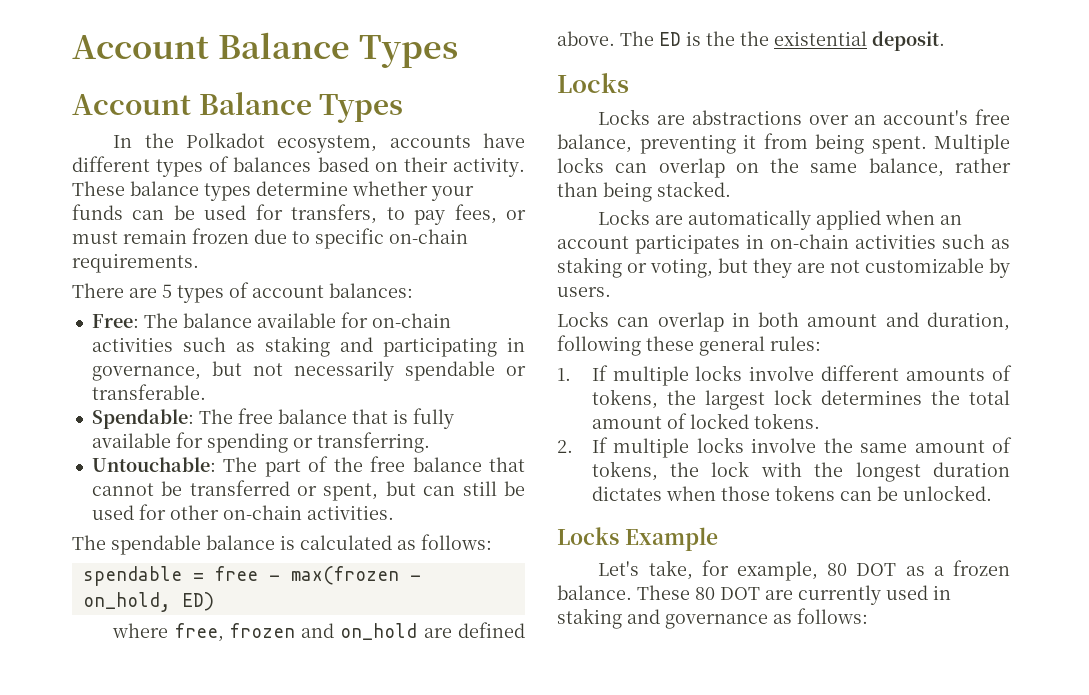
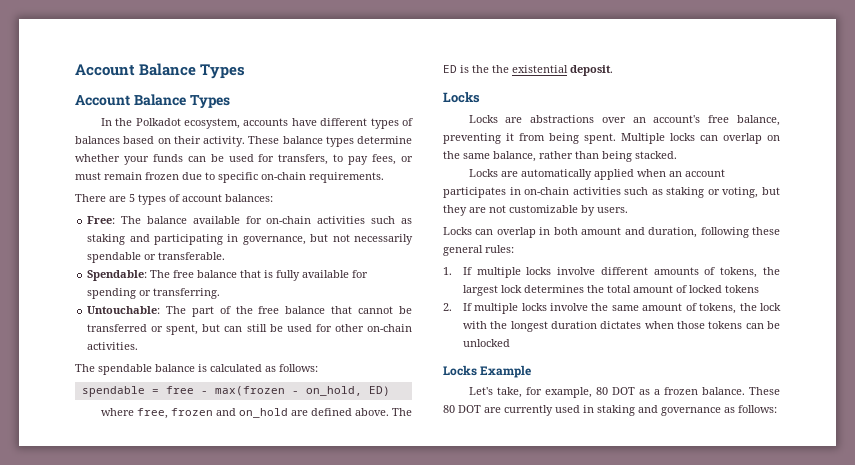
[753,413,820,429] tokens. -> [724,285,759,293] tokens
[902,485,992,501] unlocked. -> [462,339,510,347] unlocked

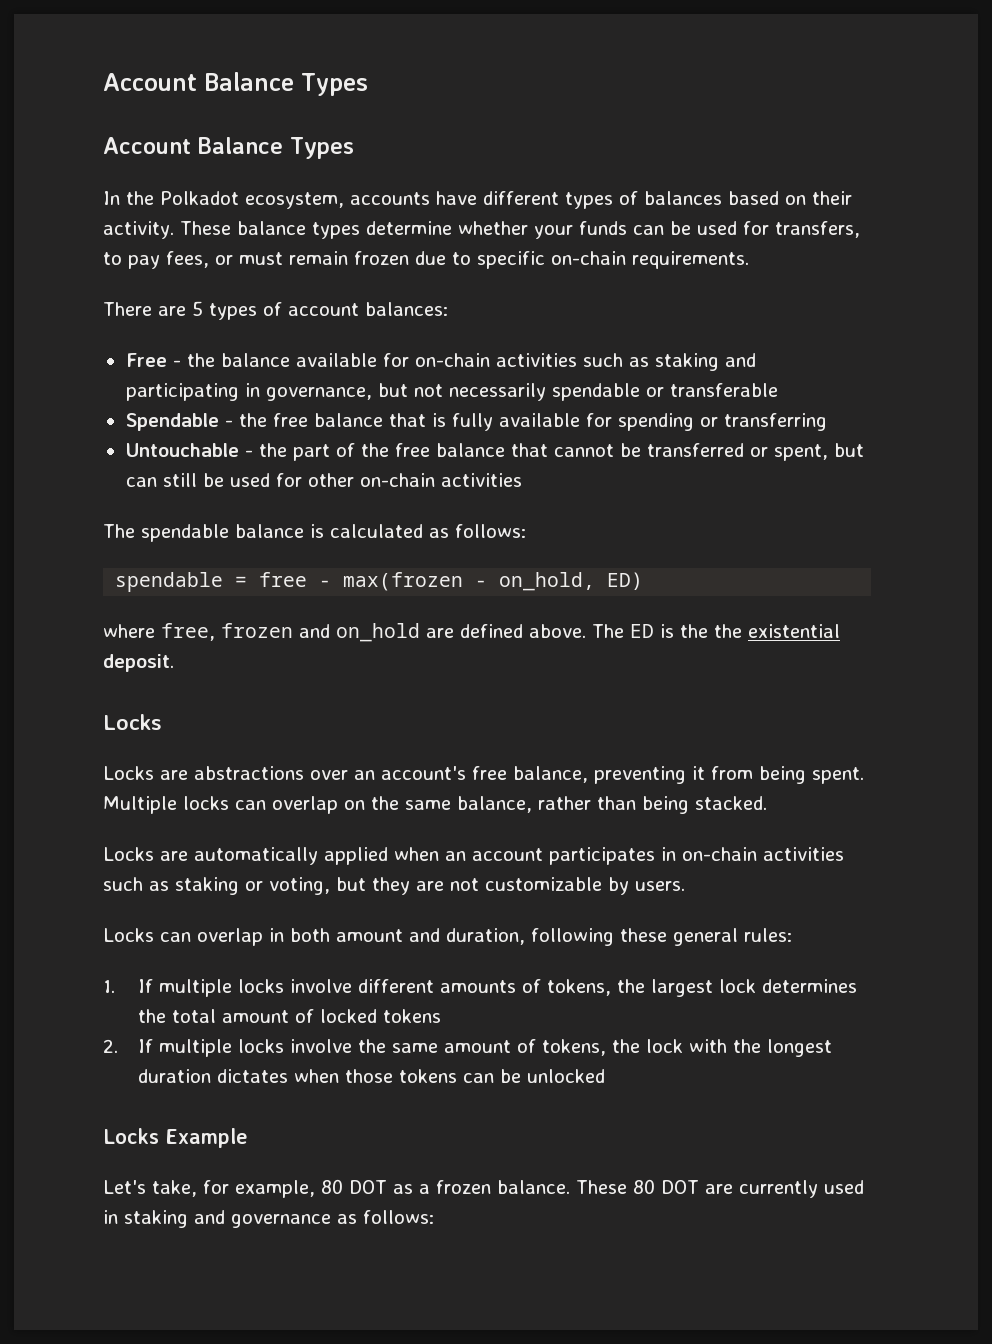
[87,216,141,224] Free: The -> [125,353,215,367] Free - the
[158,252,226,260] [87,270,171,281] transferable. // Spendable: The -> [669,383,778,397] [125,413,267,431] transferable // Spendable - the
[153,288,221,299] [87,306,186,314] transferring. // Untouchable: The -> [723,413,827,431] [125,443,287,457] transferring // Untouchable - the
[87,342,139,350] activities. -> [440,473,522,487] activities

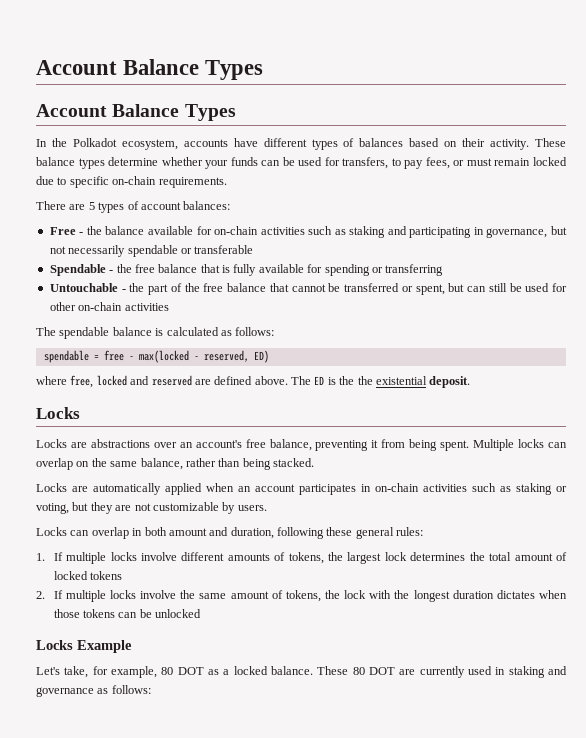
[354,251,409,265] frozen -> [532,157,567,166] locked
[343,572,596,591] max(frozen - on_hold, -> [138,350,249,363] max(locked - reserved,
[221,623,420,642] frozen and on_hold -> [96,375,192,386] locked and reserved
[436,1180,491,1194] frozen -> [233,666,268,675] locked

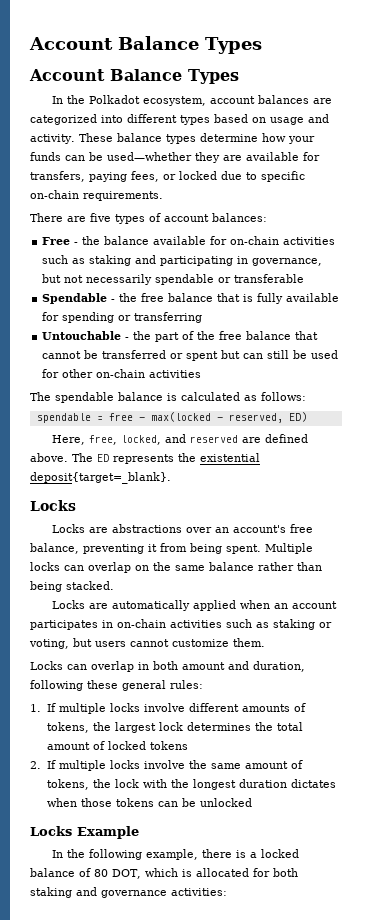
[183,138,486,150] accounts have different types of balances based on their -> [210,95,333,104] [30,114,329,125] account balances are categorized into different types based on usage and
[161,157,203,166] whether -> [261,133,286,142] how
[298,157,531,169] used for transfers, to pay fees, or must remain -> [107,152,320,163] [30,171,176,182] used—whether they are available for transfers, paying fees, or
[88,202,95,210] 5 -> [90,213,111,222] five
[415,284,445,295] spent, -> [186,351,219,361] spent
[36,375,127,388] where free, locked -> [52,435,162,445] Here, free, locked,
[327,376,355,385] is the -> [113,454,174,464] represents
[429,376,471,388] deposit. -> [30,472,171,484] deposit{target=_blank}.
[140,458,183,470] balance, -> [209,562,254,571] balance
[90,502,267,514] they are not customizable by users. -> [95,638,265,647] users cannot customize them.
[36,666,506,678] Let's take, for example, 80 DOT as a locked balance. These 80 DOT are currently used in -> [52,849,300,860] [30,868,298,879] In the following example, there is a locked balance of 80 DOT, which is allocated for both
[97,685,151,694] as follows: -> [171,888,227,896] activities:

